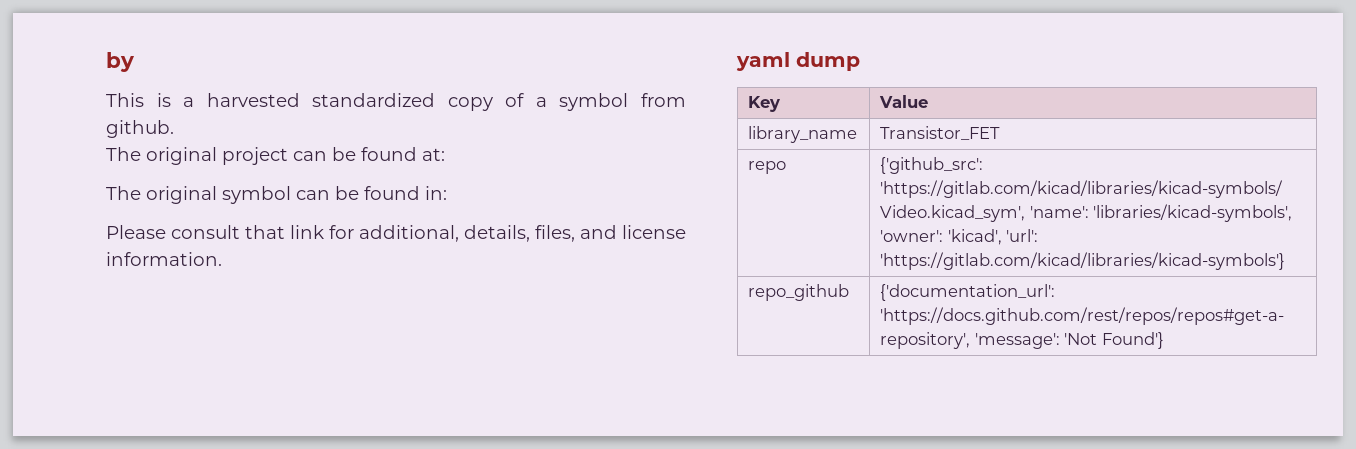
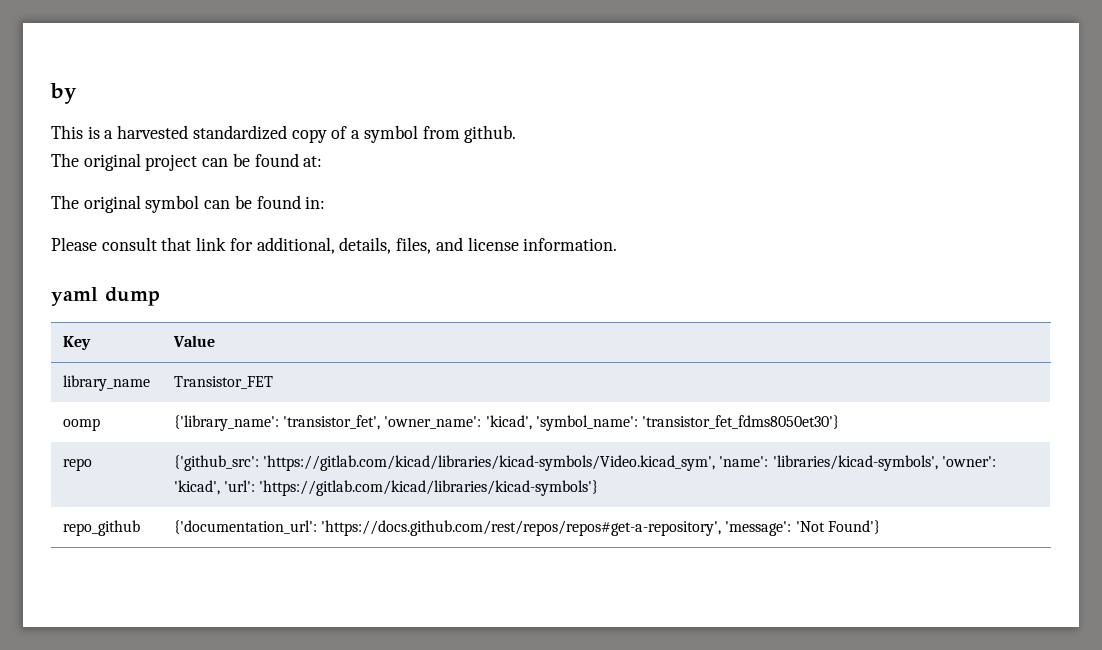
(1001, 133) none -> [62,418,100,431] [173,415,840,431] // oomp | {'library_name': 'transistor_fet', 'owner_name': 'kicad', 'symbol_name': 'transistor_fet_fdms8050et30'}

